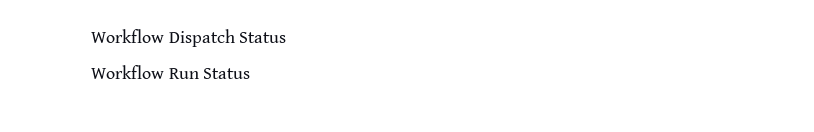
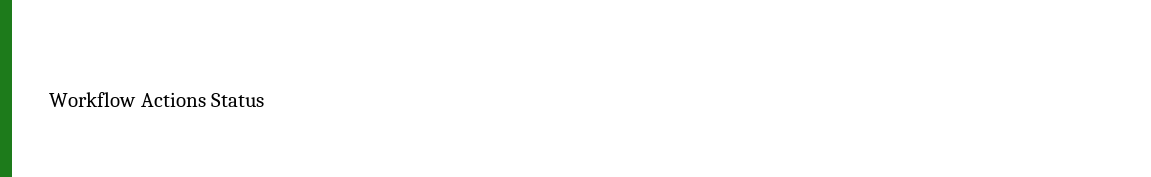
[91,29,287,47] [91,65,251,79] Workflow Dispatch Status // Workflow Run Status -> [49,92,265,107] Workflow Actions Status

